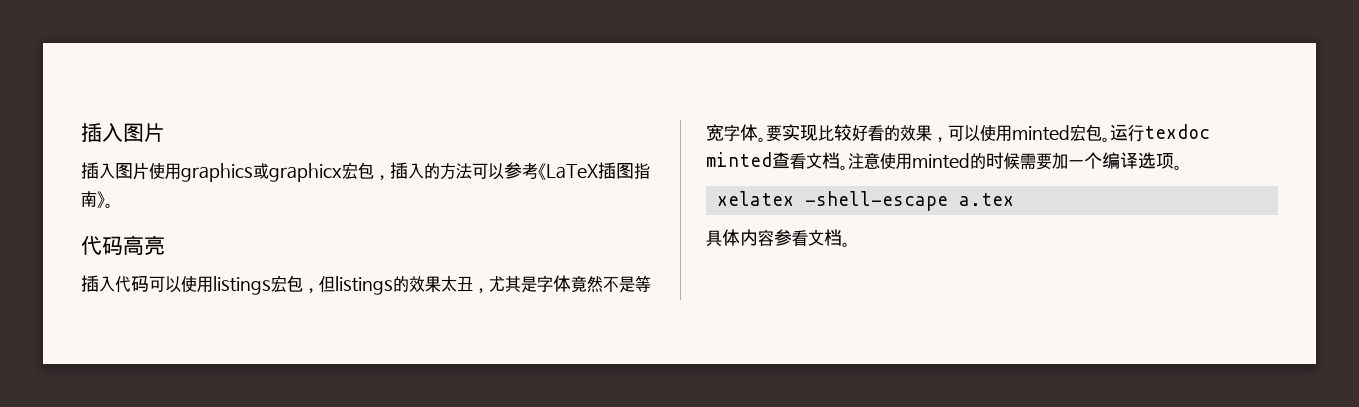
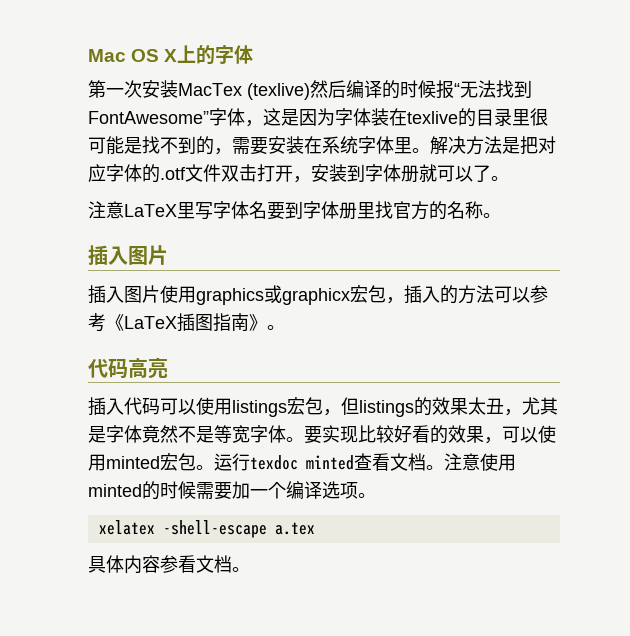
(81, 132) none -> [88,45,254,65] [88,80,532,100] [88,108,548,127] [88,136,556,155] [88,164,509,183] [88,201,501,220] Mac OS X上的字体 // 第一次安装MacTex (texlive)然后编译的时候报“无法找到FontAwesome”字体，这是因为字体装在texlive的目录里很可能是找不到的，需要安装在系统字体里。解决方法是把对应字体的.otf文件双击打开，安装到字体册就可以了。 // 注意LaTeX里写字体名要到字体册里找官方的名称。 //

